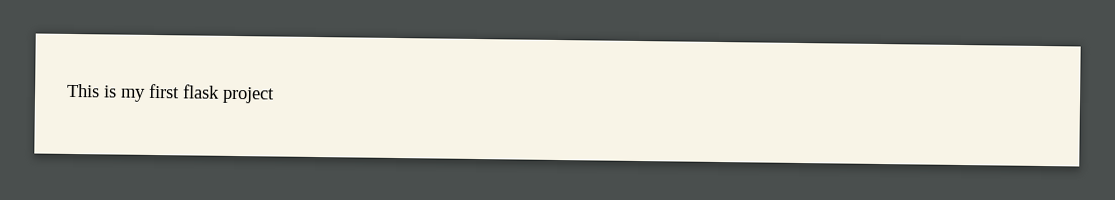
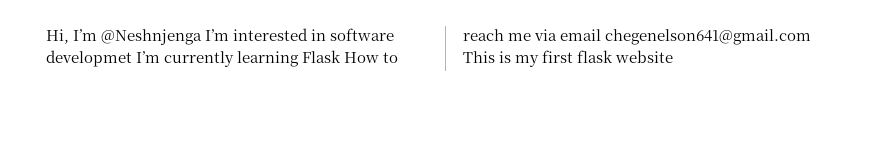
(67, 90) none -> [46,28,395,45] [46,50,399,67] [463,29,812,45] Hi, I’m @Neshnjenga I’m interested in software developmet I’m currently learning Flask How to reach me via email chegenelson641@gmail.com
[222,86,275,104] project -> [615,50,674,63] website

